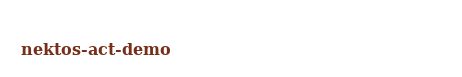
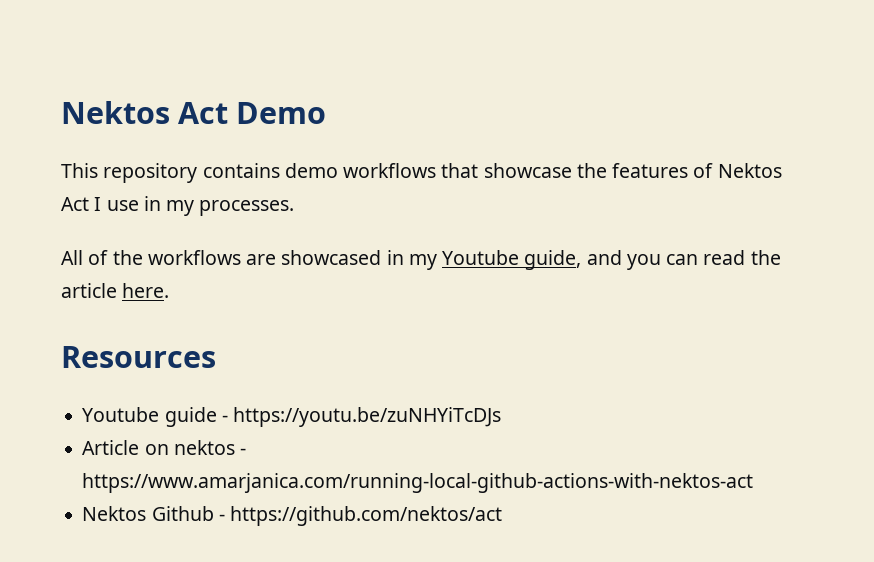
[21,43,171,55] nektos-act-demo -> [61,101,327,124] [61,163,782,183] [61,196,295,216] [61,250,781,270] [61,283,170,298] [61,346,216,368] [82,407,502,427] [82,440,247,455] [82,473,754,493] [82,506,503,526] Nektos Act Demo // This repository contains demo workflows that showcase the features of Nektos Act I use in my processes. // All of the workflows are showcased in my Youtube guide, and you can read the article here. // Resources // Youtube guide - https://youtu.be/zuNHYiTcDJs // Article on nektos - https://www.amarjanica.com/running-local-github-actions-with-nektos-act // Nektos Github - https://github.com/nektos/act

